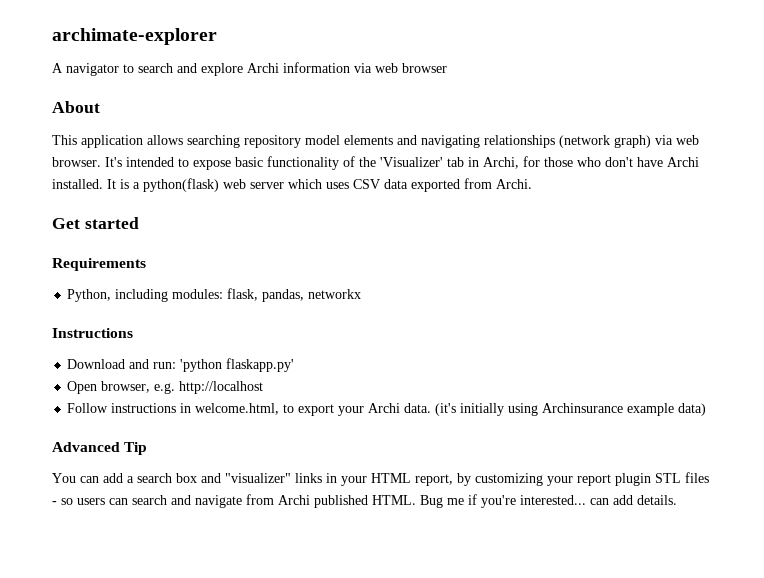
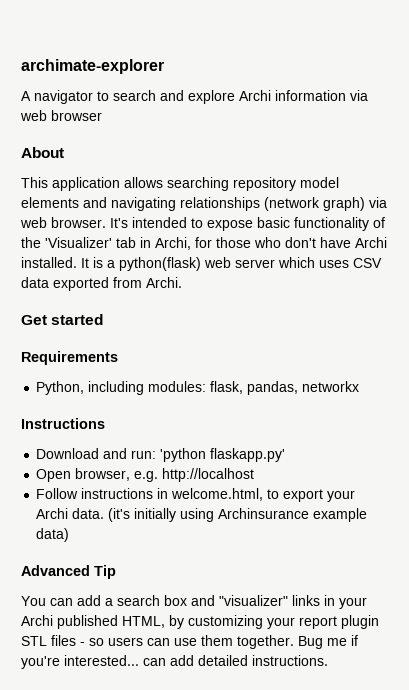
[371,473,453,486] HTML report, -> [21,615,165,629] Archi published HTML,
[132,494,416,508] search and navigate from Archi published HTML. -> [174,635,294,649] use them together.
[637,495,677,505] details. -> [198,655,328,666] detailed instructions.

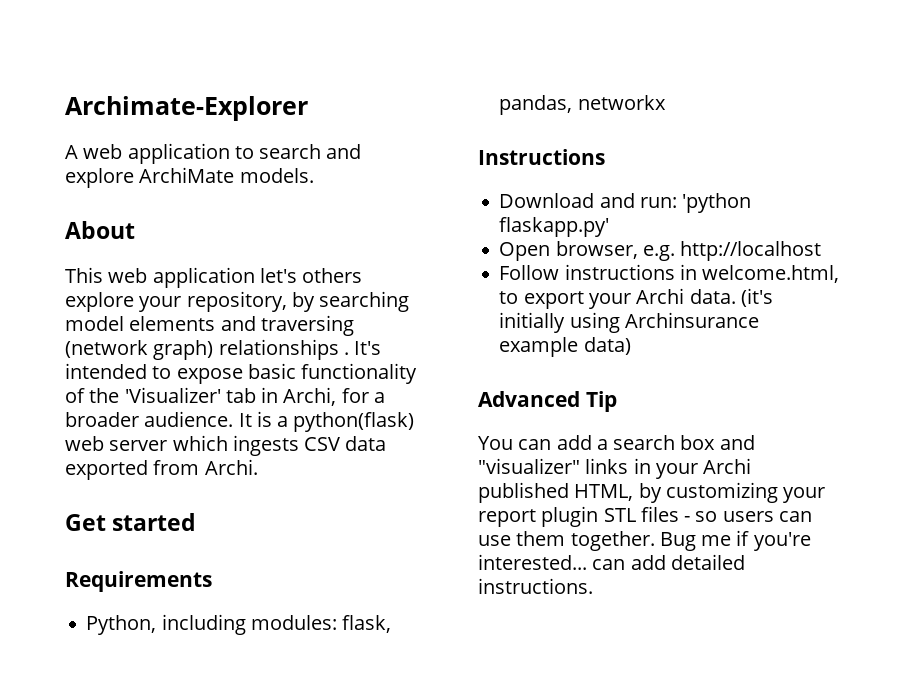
[21,59,164,74] archimate-explorer -> [65,96,308,121] Archimate-Explorer
[34,90,93,104] navigator -> [83,143,230,164] web application
[239,90,368,101] [20,110,102,121] [21,147,64,158] [21,177,339,191] [21,197,387,211] [20,217,106,228] Archi information via web browser // About // This application allows searching repository model elements and navigating relationships (network graph) via web browser. -> [139,167,314,183] [65,221,135,239] [65,267,363,288] [65,291,410,312] [65,315,354,336] [65,339,349,360] ArchiMate models. // About // This web application let's others explore your repository, by searching model elements and traversing (network graph) relationships .
[216,237,387,248] [21,257,77,268] those who don't have Archi installed. -> [373,392,385,403] [65,411,234,427] a broader audience.
[319,260,349,268] uses -> [232,435,299,456] ingests

